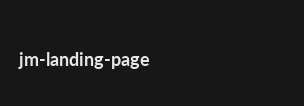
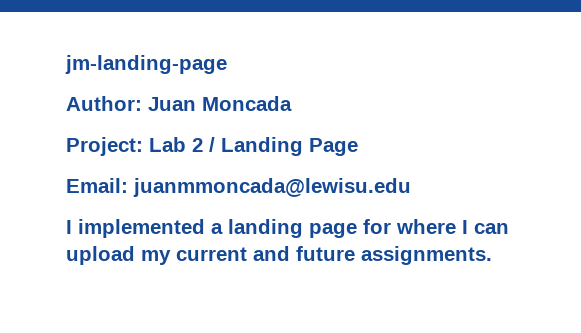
(150, 60) none -> [66,96,292,111] [66,137,358,156] [66,178,411,197] [66,219,509,238] [66,246,492,265] // Author: Juan Moncada // Project: Lab 2 / Landing Page // Email: juanmmoncada@lewisu.edu // I implemented a landing page for where I can upload my current and future assignments.

